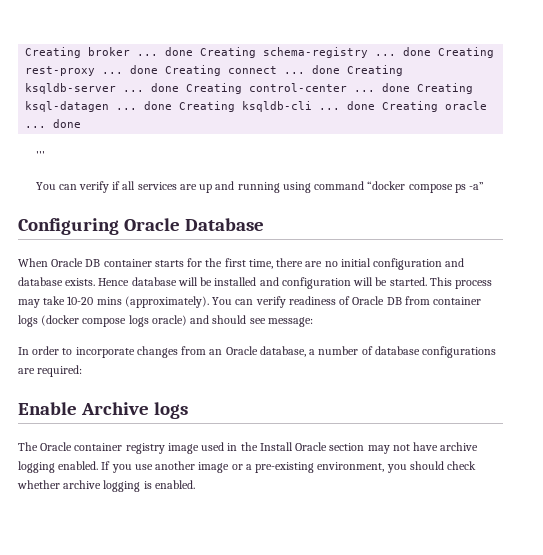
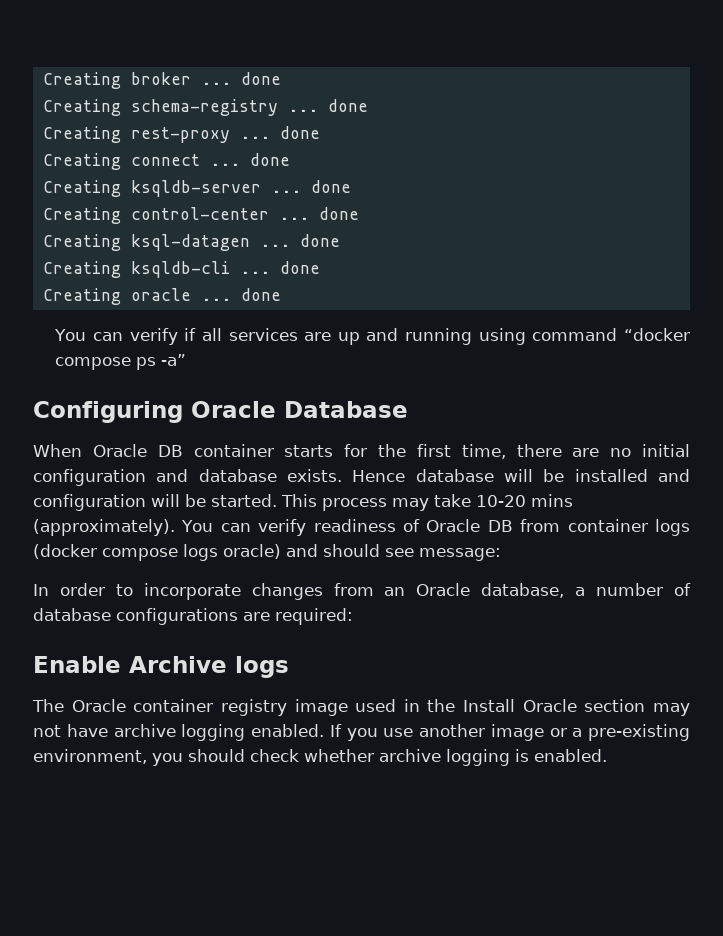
(194, 51) none -> (281, 78) //
(432, 51) none -> (368, 105) //
(159, 69) none -> (320, 132) //
(341, 69) none -> (290, 159) //
(180, 87) none -> (351, 186) //
(411, 87) none -> (359, 213) //
(173, 105) none -> (340, 240) //
(376, 105) none -> (320, 267) //
[35,151,45,159] // ''' -> (281, 294) none

